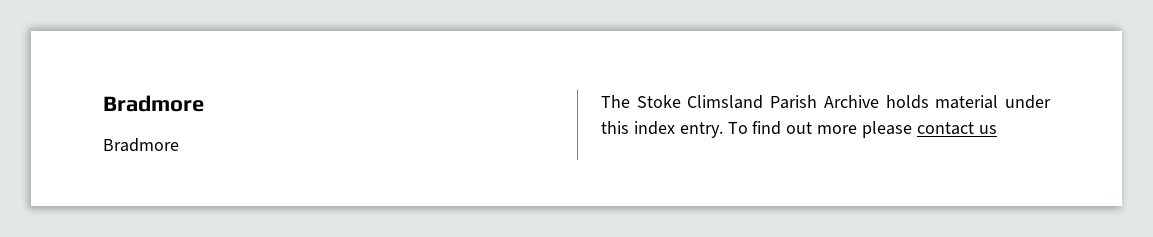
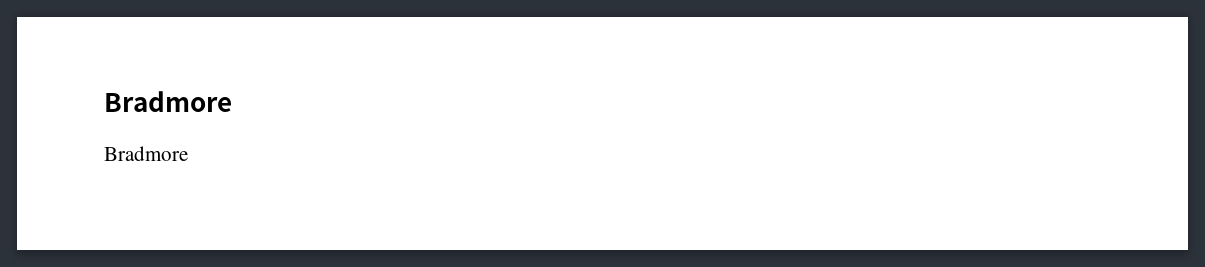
[601,95,1051,109] [601,121,997,138] // The Stoke Climsland Parish Archive holds material under this index entry. To find out more please contact us -> (188, 153) none

